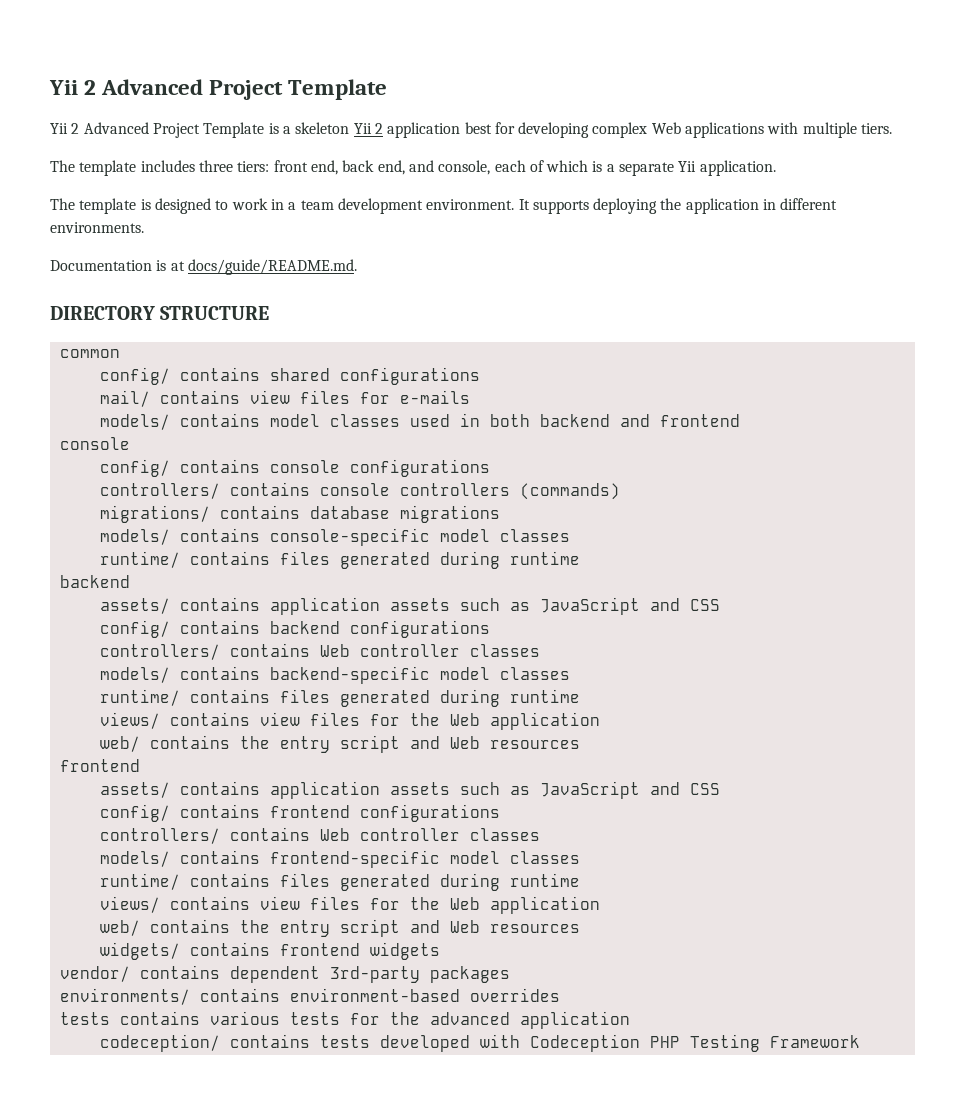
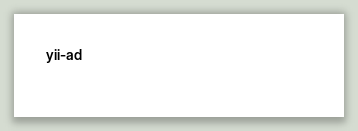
[49,79,388,100] [50,122,893,138] [50,160,776,176] [50,198,838,214] [50,222,144,233] [50,259,357,275] [50,306,270,320] [59,349,120,358] [99,367,480,385] [99,390,470,407] [99,413,740,430] [59,437,130,450] [99,459,490,477] [99,482,620,500] [99,505,500,523] [99,528,570,546] [99,551,580,569] [59,575,130,588] [99,597,720,615] [99,620,490,638] [99,643,540,660] [99,666,570,684] [99,689,580,707] [99,712,600,730] [99,735,580,753] [59,759,140,772] [99,781,720,799] [99,804,500,822] [99,827,540,844] [99,850,580,868] [99,873,580,891] [99,896,600,914] [99,919,580,937] [99,942,440,960] [59,965,510,983] [59,988,560,1005] [59,1011,630,1029] [99,1034,860,1052] Yii 2 Advanced Project Template // Yii 2 Advanced Project Template is a skeleton Yii 2 application best for developing complex Web applications with multiple tiers. // The template includes three tiers: front end, back end, and console, each of which is a separate Yii application. // The template is designed to work in a team development environment. It supports deploying the application in different environments. // Documentation is at docs/guide/README.md. // DIRECTORY STRUCTURE // common // config/ contains shared configurations // mail/ contains view files for e-mails // models/ contains model classes used in both backend and frontend // console // config/ contains console configurations // controllers/ contains console controllers (commands) // migrations/ contains database migrations // models/ contains console-specific model classes // runtime/ contains files generated during runtime // backend // assets/ contains application assets such as JavaScript and CSS // config/ contains backend configurations // controllers/ contains Web controller classes // models/ contains backend-specific model classes // runtime/ contains files generated during runtime // views/ contains view files for the Web application // web/ contains the entry script and Web resources // frontend // assets/ contains application assets such as JavaScript and CSS // config/ contains frontend configurations // controllers/ contains Web controller classes // models/ contains frontend-specific model classes // runtime/ contains files generated during runtime // views/ contains view files for the Web application // web/ contains the entry script and Web resources // widgets/ contains frontend widgets // vendor/ contains dependent 3rd-party packages // environments/ contains environment-based overrides // tests contains various tests for the advanced application // codeception/ contains tests developed with Codeception PHP Testing Framework -> [46,49,82,63] yii-ad

